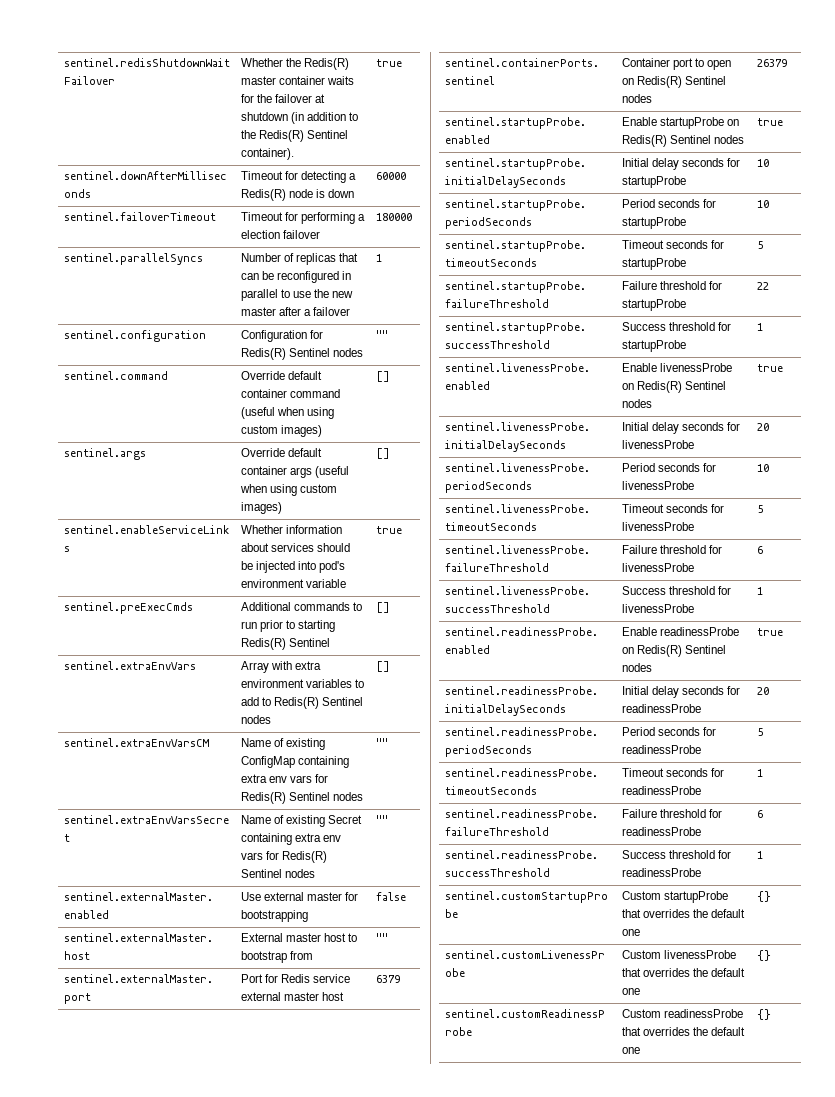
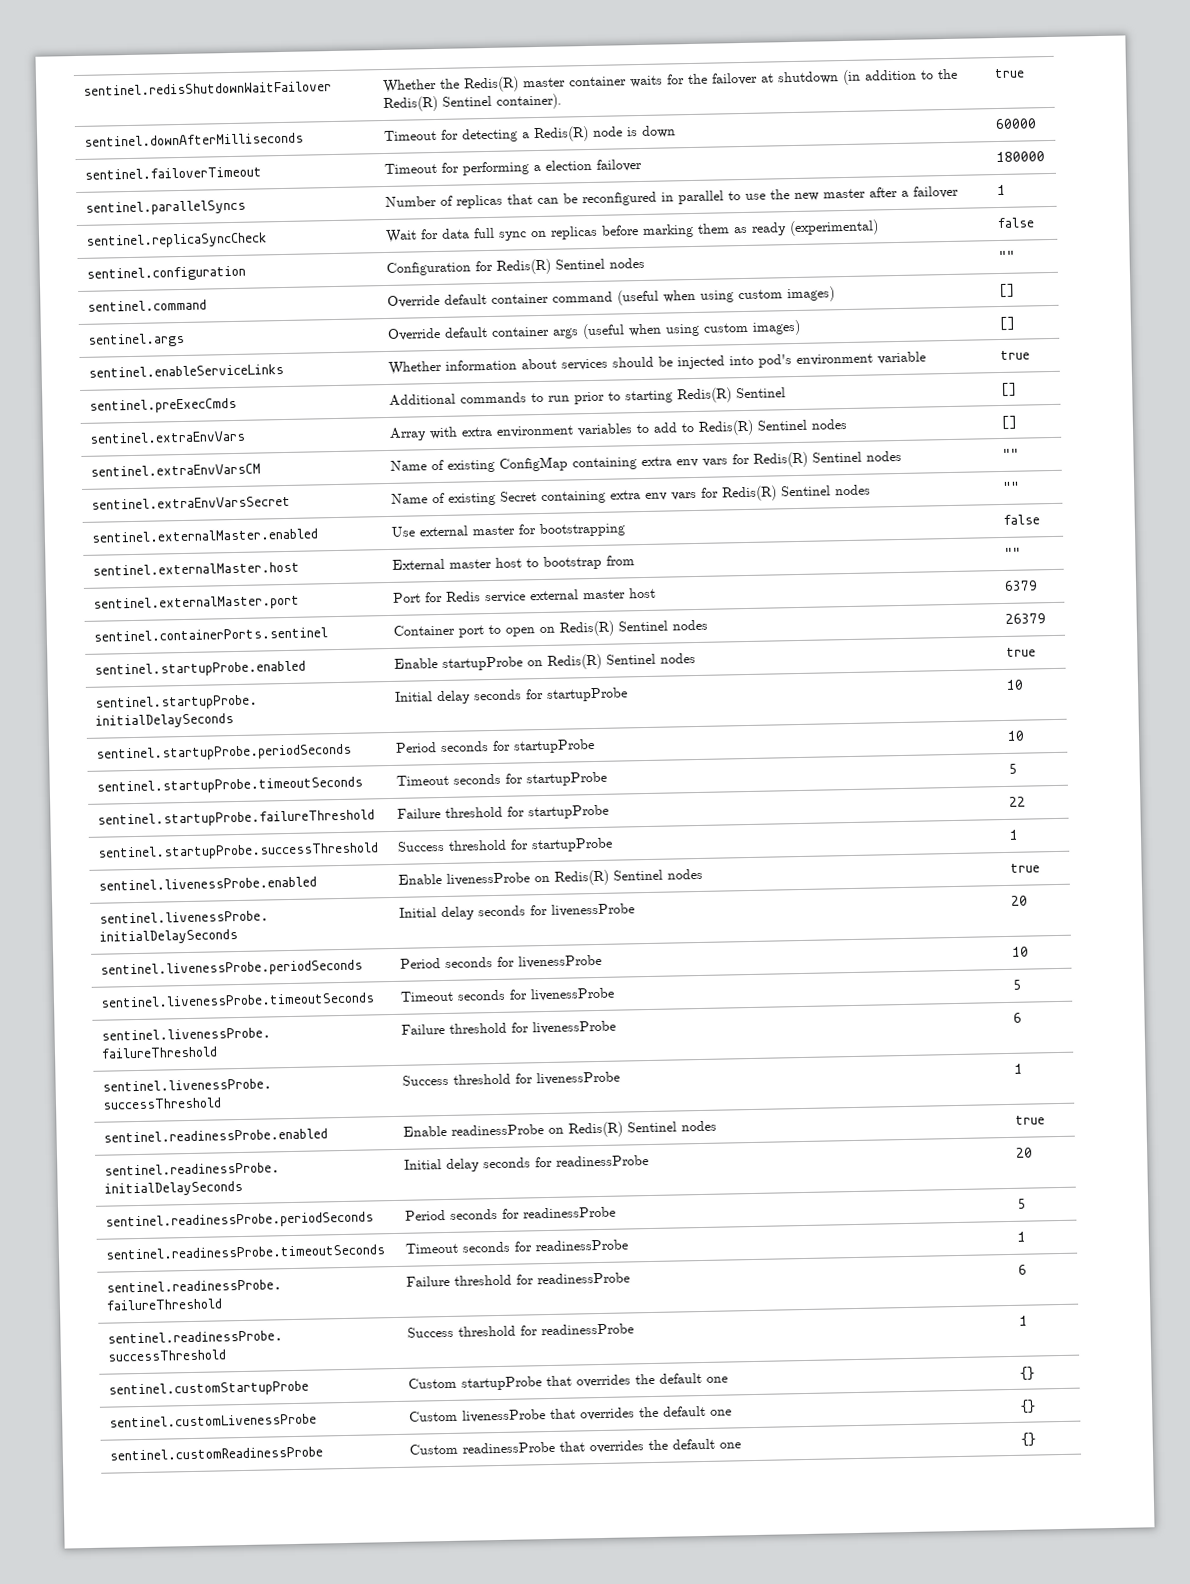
(382, 258) none -> [86,232,268,249] [385,219,880,243] [997,217,1036,229] // sentinel.replicaSyncCheck | Wait for data full sync on replicas before marking them as ready (experimental) | false

